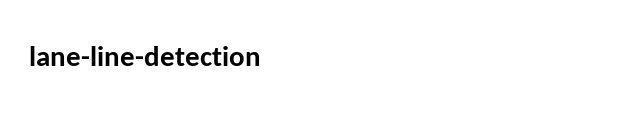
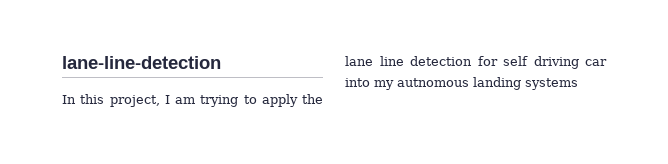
(261, 56) none -> [62,94,323,107] [345,56,607,69] [345,77,578,90] // In this project, I am trying to apply the lane line detection for self driving car into my autnomous landing systems

